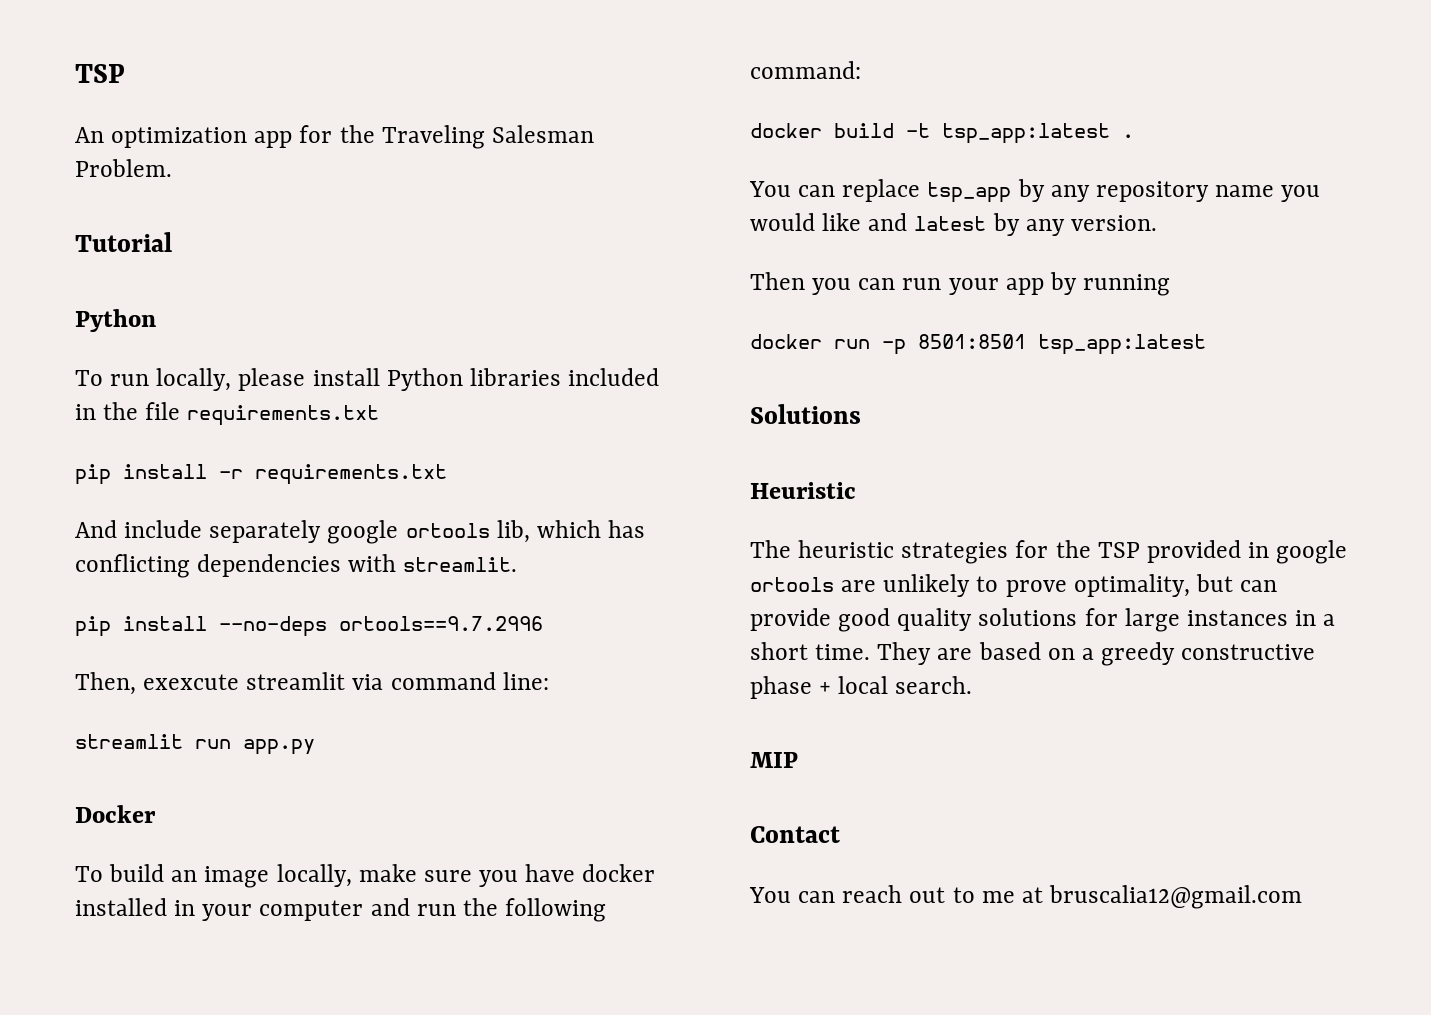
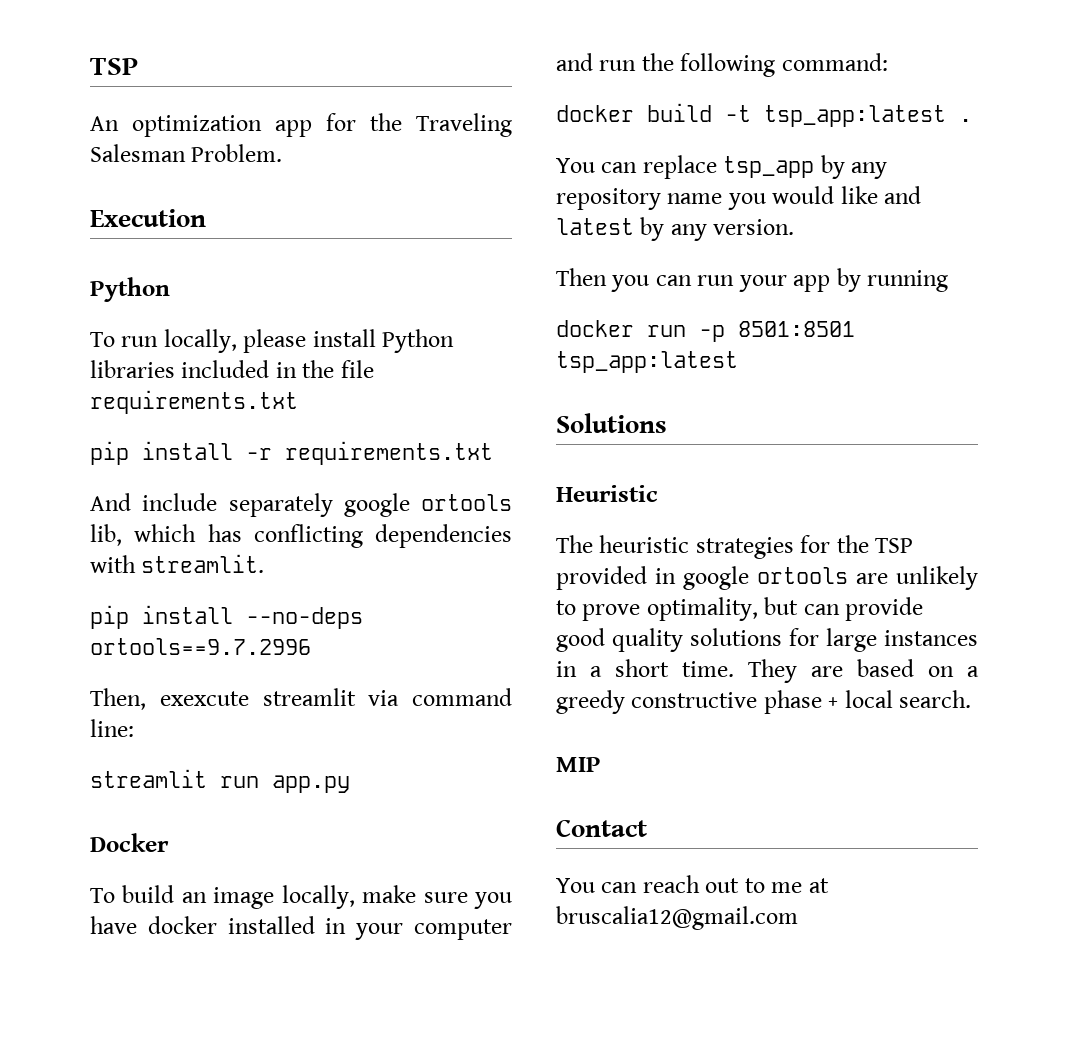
[75,232,172,252] Tutorial -> [90,209,206,227] Execution

